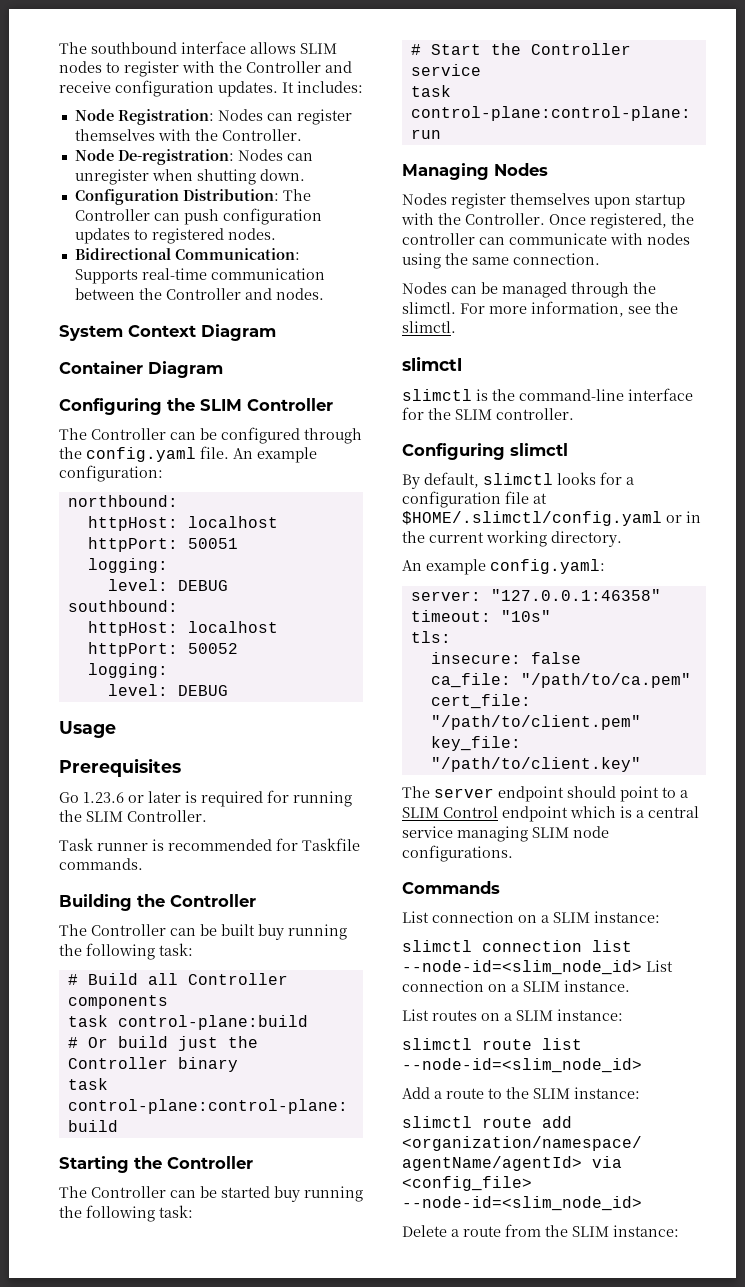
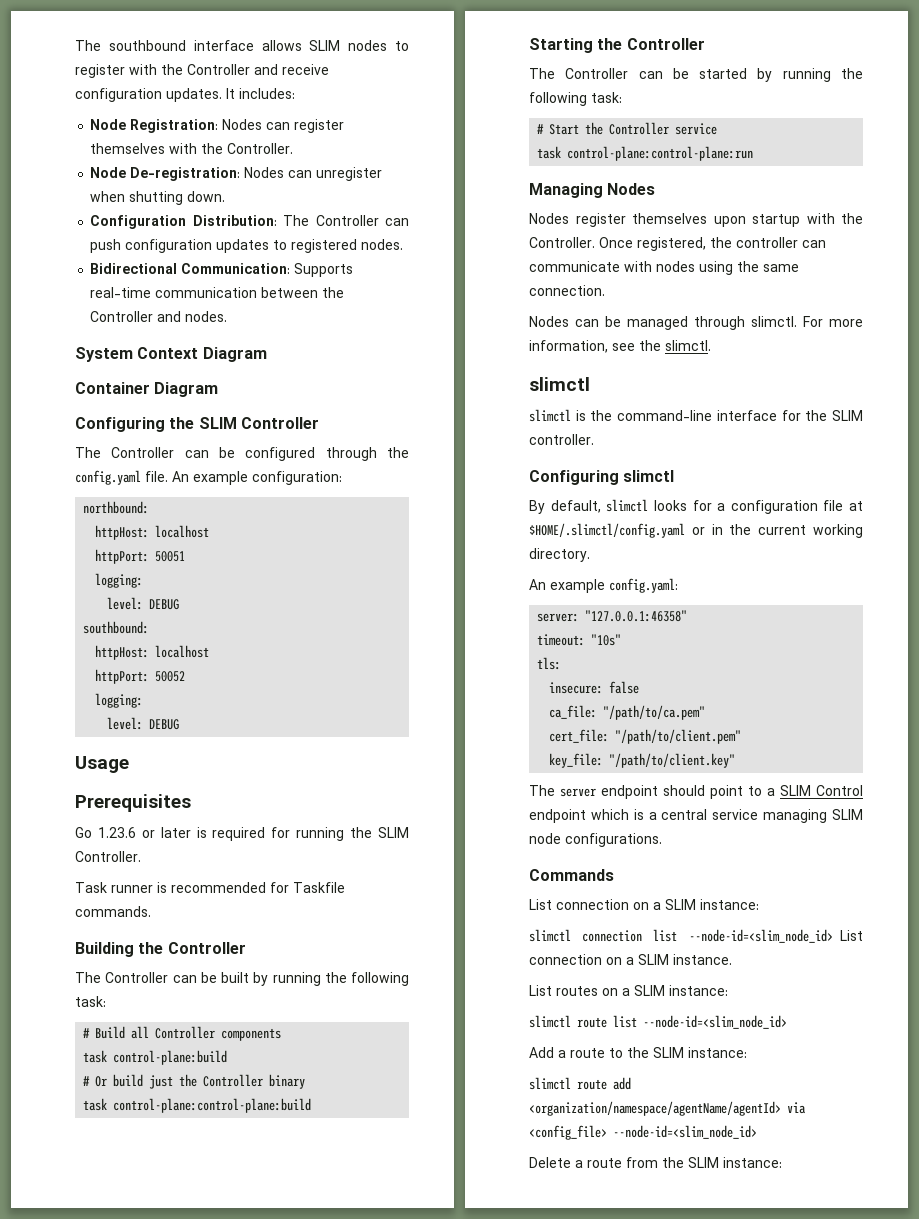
[258,924,284,940] buy -> [253,972,269,986] by
[274,1186,300,1202] buy -> [757,68,773,82] by
[633,282,656,294] the -> (745, 323) none

